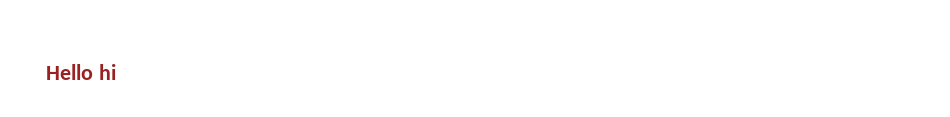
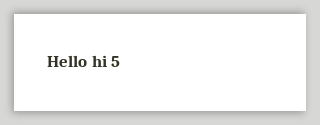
(116, 72) none -> [111,56,121,67] 5

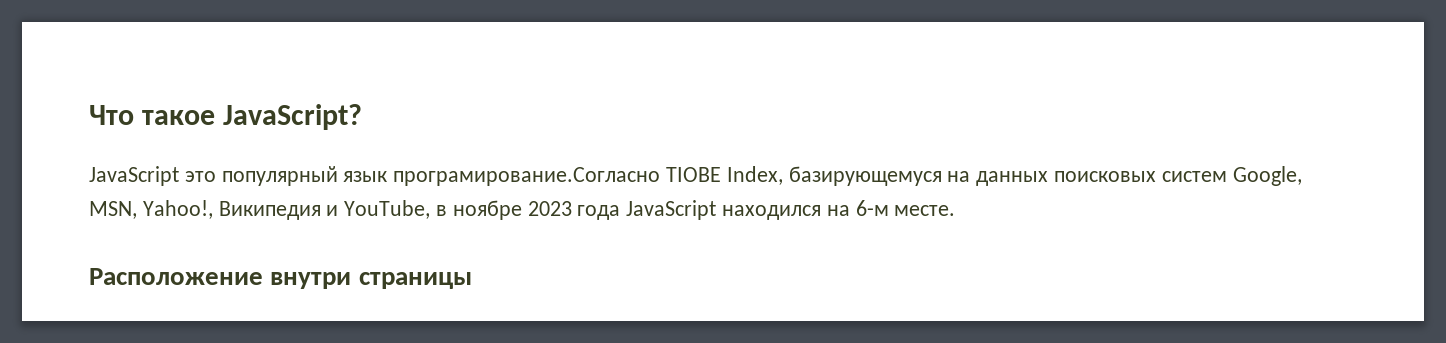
[47,55,121,67] Hello hi 5 -> [89,104,363,130] [89,166,1302,186] [89,200,956,220] [89,268,472,289] Что такое JavaScript? // JavaScript это популярный язык програмирование.Согласно TIOBE Index, базирующемуся на данных поисковых систем Google, MSN, Yahoo!, Википедия и YouTube, в ноябре 2023 года JavaScript находился на 6-м месте. // Расположение внутри страницы

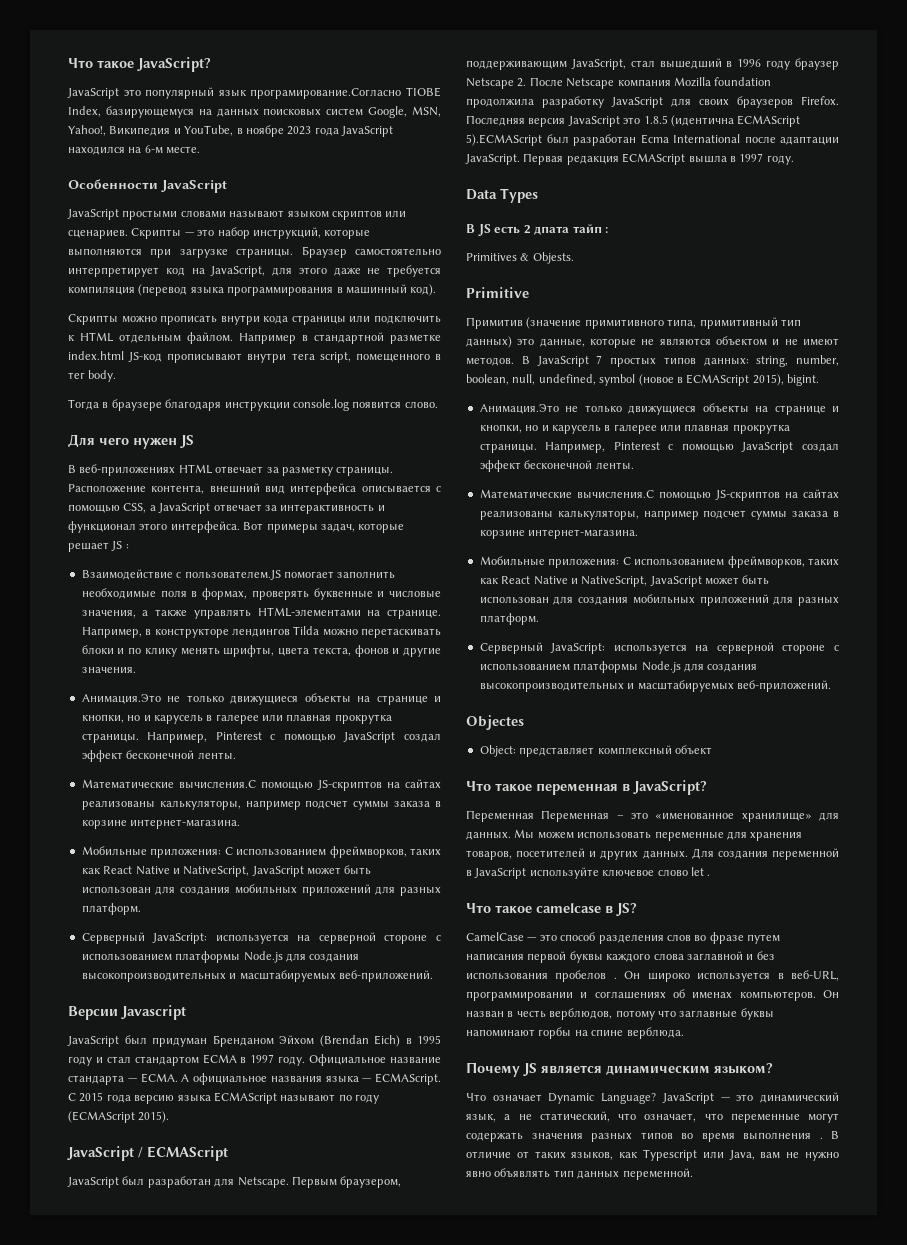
[89,268,472,289] Расположение внутри страницы -> [68,179,227,193] [67,209,407,220] [68,227,371,239] [68,246,441,258] [68,265,441,277] [68,284,437,296] [68,314,441,325] [68,332,441,344] [68,351,441,363] [68,370,117,382] [68,399,438,411] [68,434,194,449] [68,464,394,476] [68,483,441,495] [68,503,385,514] [68,521,405,533] [68,541,129,552] [81,569,396,580] [81,588,441,600] [81,607,441,619] [81,626,441,638] [81,645,441,657] [81,667,136,673] [81,693,442,705] [81,714,392,724] [81,732,441,743] [81,750,236,762] [81,779,442,791] [81,800,441,810] [81,819,241,829] [81,846,441,858] [81,865,372,877] [81,884,441,896] [81,903,141,915] [81,932,441,944] [81,951,360,963] [81,970,433,982] [68,1005,186,1020] [67,1035,441,1047] [68,1054,441,1066] [68,1073,441,1085] [68,1092,379,1104] [68,1111,170,1123] [67,1146,228,1161] [67,1176,402,1188] [466,58,839,70] [466,77,772,89] [466,96,839,108] [466,115,801,127] [466,134,839,146] [465,153,794,165] [466,188,538,203] [466,224,609,236] [466,252,574,264] [466,287,529,298] [466,317,801,329] [466,336,839,348] [466,355,839,367] [466,374,819,386] [479,403,839,415] [479,424,790,434] [479,442,839,453] [479,460,634,472] [479,489,839,501] [479,510,839,520] [479,529,639,539] [479,556,839,568] [479,575,770,587] [479,594,839,606] [479,613,539,625] [479,642,839,654] [479,661,758,673] [479,680,831,692] [466,715,524,730] [479,745,712,757] [466,780,707,795] [466,810,839,822] [466,829,803,841] [466,848,839,860] [466,867,711,879] [466,903,637,916] [466,932,780,944] [466,951,775,963] [466,970,839,982] [466,989,839,1001] [466,1008,774,1020] [466,1027,684,1039] [466,1062,773,1077] [466,1092,839,1104] [466,1111,839,1123] [466,1131,839,1142] [466,1149,839,1161] [466,1168,693,1180] Особенности JavaScript // JavaScript простыми словами называют языком скриптов или сценариев. Скрипты — это набор инструкций, которые выполняются при загрузке страницы. Браузер самостоятельно интерпретирует код на JavaScript, для этого даже не требуется компиляция (перевод языка программирования в машинный код). // Скрипты можно прописать внутри кода страницы или подключить к HTML отдельным файлом. Например в стандартной разметке index.html JS-код прописывают внутри тега script, помещенного в тег body. // Тогда в браузере благодаря инструкции console.log появится слово. // Для чего нужен JS // В веб-приложениях HTML отвечает за разметку страницы. Расположение контента, внешний вид интерфейса описывается с помощью CSS, а JavaScript отвечает за интерактивность и функционал этого интерфейса. Вот примеры задач, которые решает JS : // Взаимодействие с пользователем.JS помогает заполнить необходимые поля в формах, проверять буквенные и числовые значения, а также управлять HTML-элементами на странице. Например, в конструкторе лендингов Tilda можно перетаскивать блоки и по клику менять шрифты, цвета текста, фонов и другие значения. // Анимация.Это не только движущиеся объекты на странице и кнопки, но и карусель в галерее или плавная прокрутка страницы. Например, Pinterest с помощью JavaScript создал эффект бесконечной ленты. // Математические вычисления.С помощью JS-скриптов на сайтах реализованы калькуляторы, например подсчет суммы заказа в корзине интернет-магазина. // Мобильные приложения: С использованием фреймворков, таких как React Native и NativeScript, JavaScript может быть использован для создания мобильных приложений для разных платформ. // Серверный JavaScript: используется на серверной стороне с использованием платформы Node.js для создания высокопроизводительных и масштабируемых веб-приложений. // Версии Javascript // JavaScript был придуман Бренданом Эйхом (Brendan Eich) в 1995 году и стал стандартом ECMA в 1997 году. Официальное название стандарта — ECMA. А официальное названия языка — ECMAScript. С 2015 года версию языка ECMAScript называют по году (ECMAScript 2015). // JavaScript / ECMAScript // JavaScript был разработан для Netscape. Первым браузером, поддерживающим JavaScript, стал вышедший в 1996 году браузер Netscape 2. После Netscape компания Mozilla foundation продолжила разработку JavaScript для своих браузеров Firefox. Последняя версия JavaScript это 1.8.5 (идентична ECMAScript 5).ECMAScript был разработан Ecma International после адаптации JavaScript. Первая редакция ECMAScript вышла в 1997 году. // Data Types // В JS есть 2 дпата тайп : // Primitives & Objests. // Primitive // Примитив (значение примитивного типа, примитивный тип данных) это данные, которые не являются объектом и не имеют методов. В JavaScript 7 простых типов данных: string, number, boolean, null, undefined, symbol (новое в ECMAScript 2015), bigint. // Анимация.Это не только движущиеся объекты на странице и кнопки, но и карусель в галерее или плавная прокрутка страницы. Например, Pinterest с помощью JavaScript создал эффект бесконечной ленты. // Математические вычисления.С помощью JS-скриптов на сайтах реализованы калькуляторы, например подсчет суммы заказа в корзине интернет-магазина. // Мобильные приложения: С использованием фреймворков, таких как React Native и NativeScript, JavaScript может быть использован для создания мобильных приложений для разных платформ. // Серверный JavaScript: используется на серверной стороне с использованием платформы Node.js для создания высокопроизводительных и масштабируемых веб-приложений. // Objectes // Object: представляет комплексный объект // Что такое переменная в JavaScript? // Переменная Переменная – это «именованное хранилище» для данных. Мы можем использовать переменные для хранения товаров, посетителей и других данных. Для создания переменной в JavaScript используйте ключевое слово let . // Что такое camelcase в JS? // CamelCase — это способ разделения слов во фразе путем написания первой буквы каждого слова заглавной и без использования пробелов . Он широко используется в веб-URL, программировании и соглашениях об именах компьютеров. Он назван в честь верблюдов, потому что заглавные буквы напоминают горбы на спине верблюда. // Почему JS является динамическим языком? // Что означает Dynamic Language? JavaScript — это динамический язык, а не статический, что означает, что переменные могут содержать значения разных типов во время выполнения . В отличие от таких языков, как Typescript или Java, вам не нужно явно объявлять тип данных переменной.

